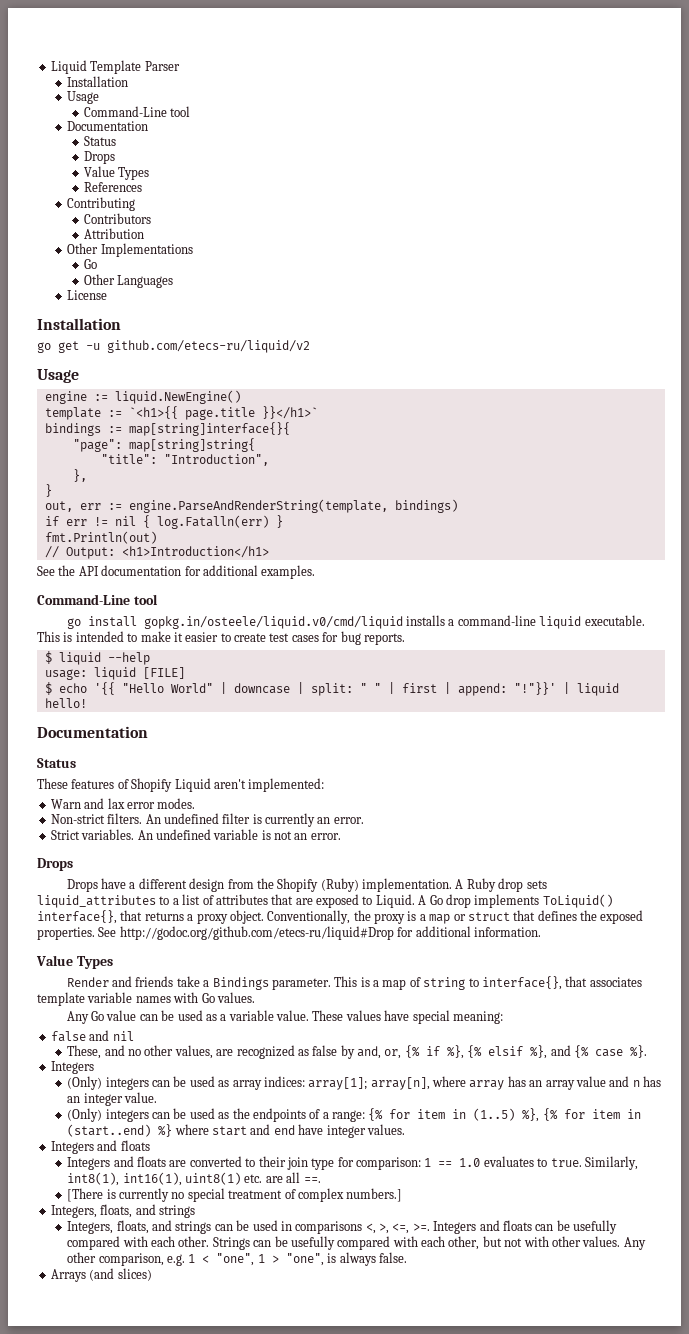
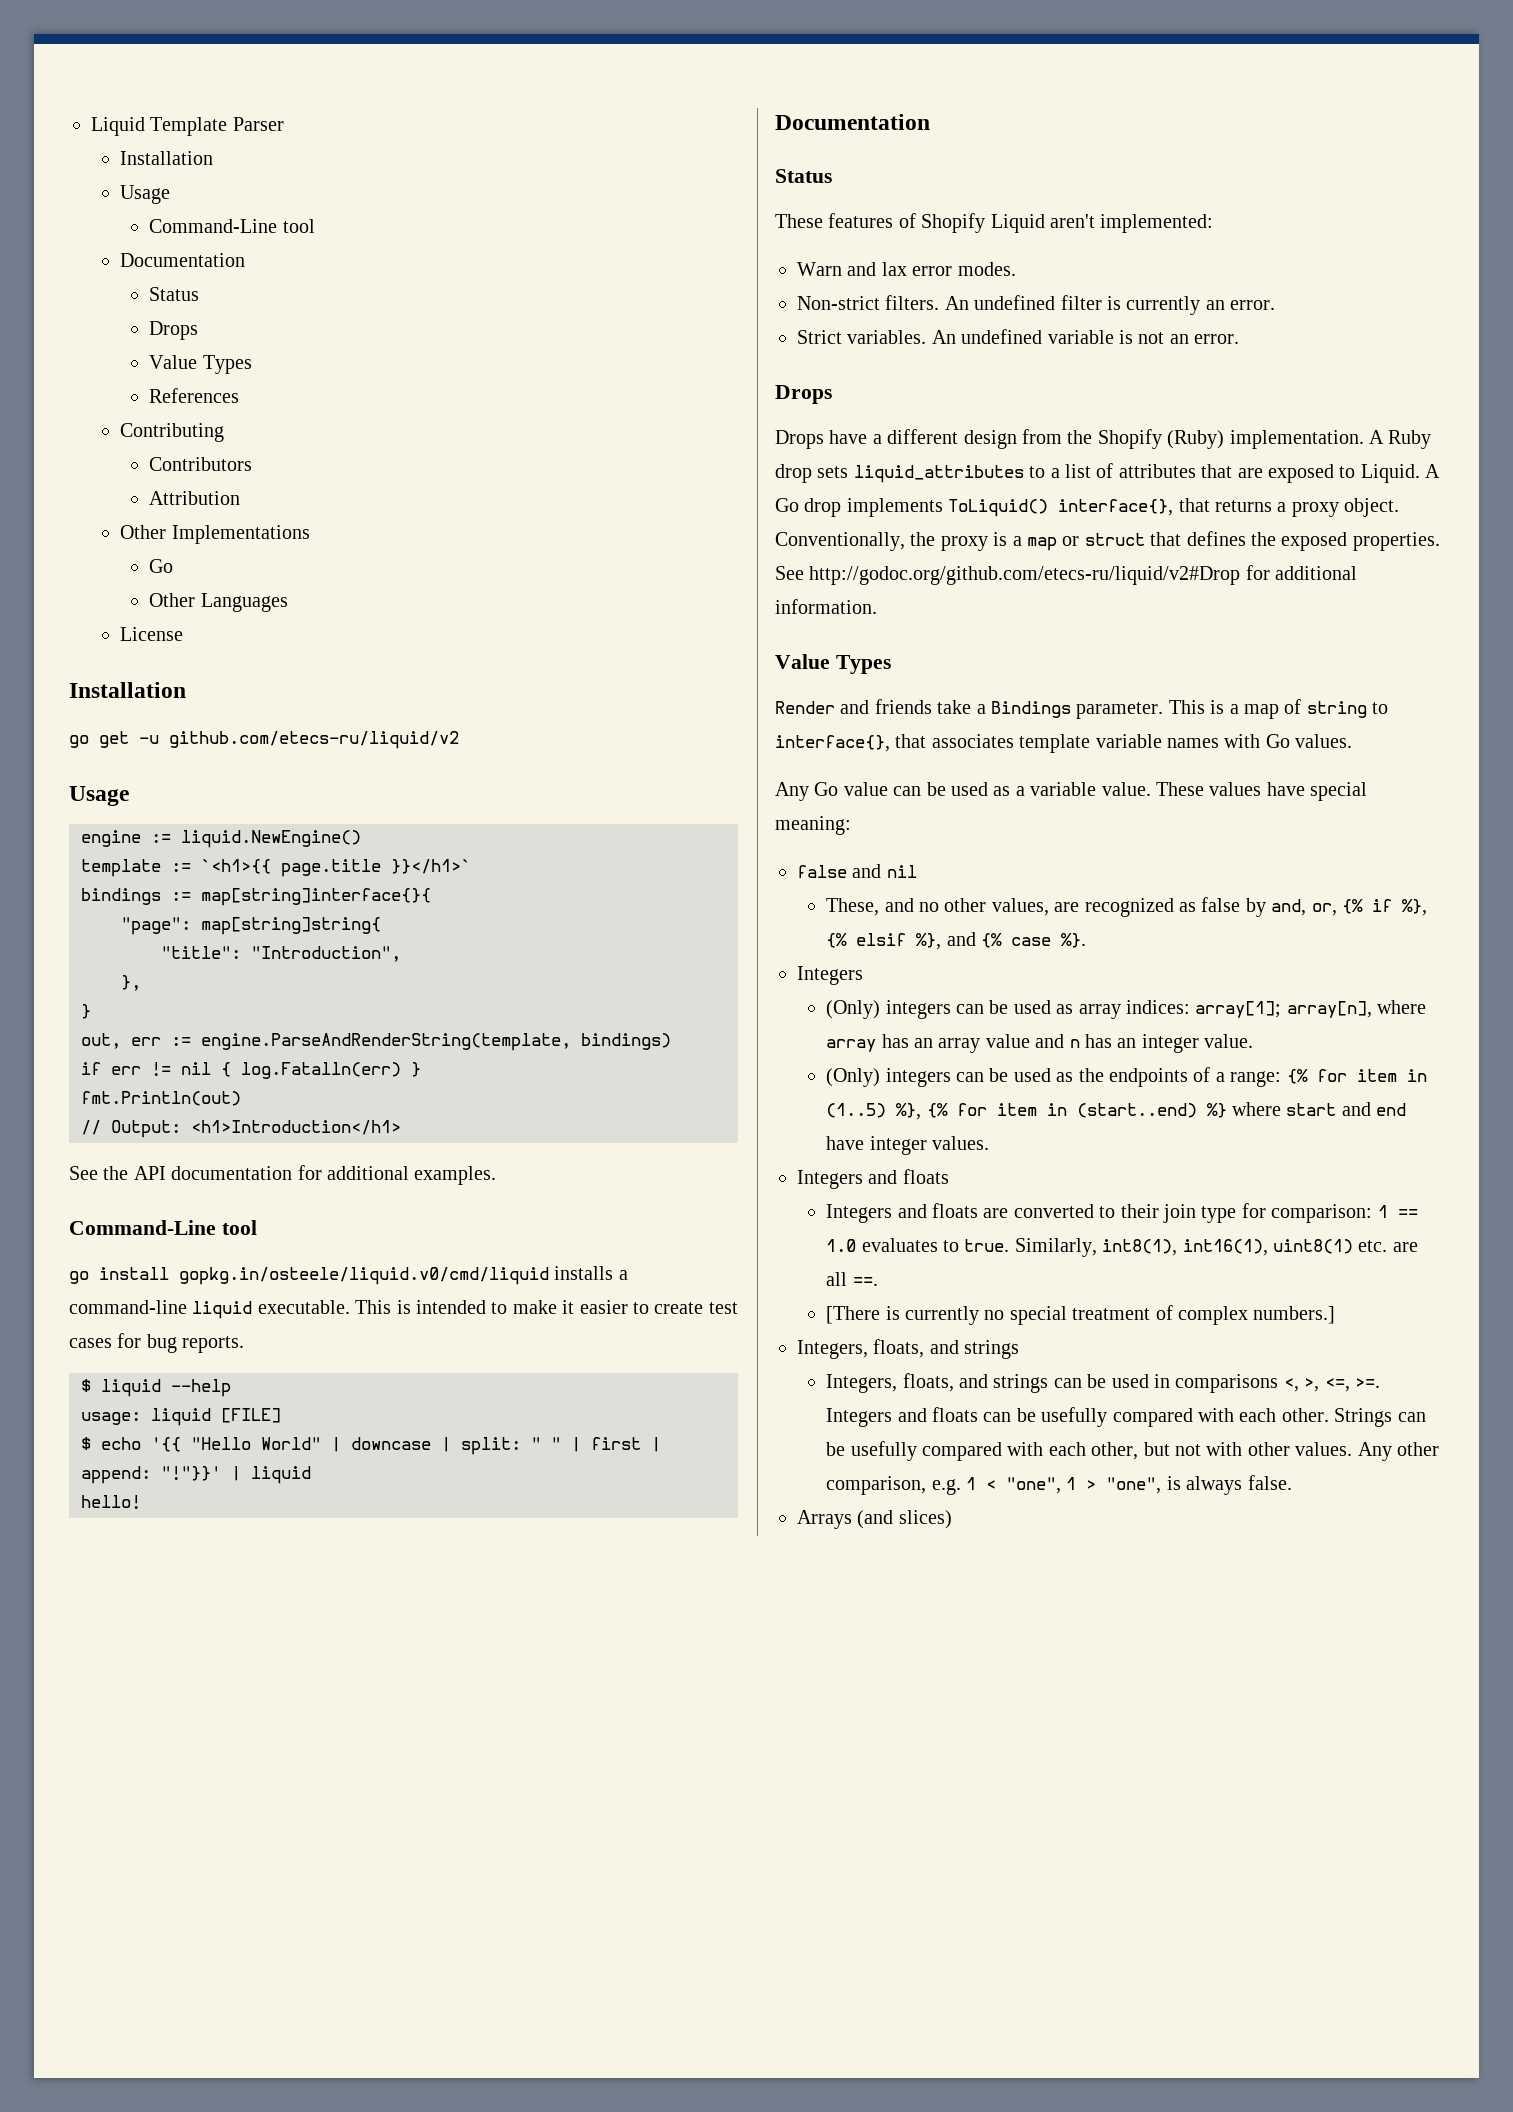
[119,926,394,940] http://godoc.org/github.com/etecs-ru/liquid#Drop -> [809,566,1241,585] http://godoc.org/github.com/etecs-ru/liquid/v2#Drop

